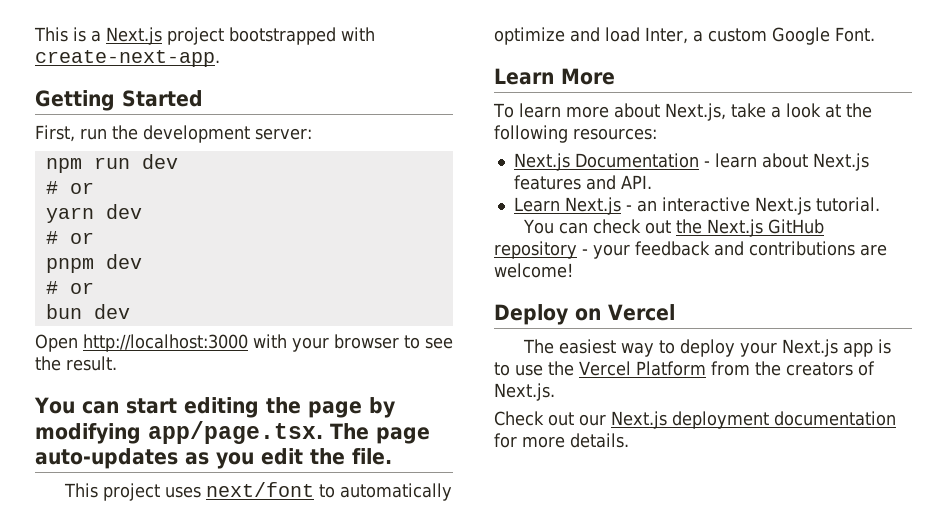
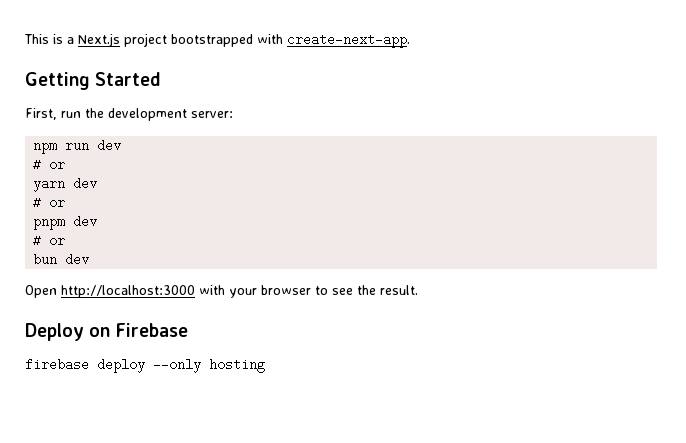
[34,397,395,418] [35,421,430,444] [35,448,392,469] [64,482,453,501] [494,27,875,45] [494,68,615,85] [493,103,872,121] [494,125,657,143] [513,153,869,171] [513,175,652,190] [513,197,880,215] [523,219,825,237] [494,241,887,259] [494,263,573,278] [494,304,675,325] [523,339,892,357] [494,361,875,376] [494,383,555,401] [494,411,896,429] [494,433,629,448] You can start editing the page by modifying app/page.tsx. The page auto-updates as you edit the file. // This project uses next/font to automatically optimize and load Inter, a custom Google Font. // Learn More // To learn more about Next.js, take a look at the following resources: // Next.js Documentation - learn about Next.js features and API. // Learn Next.js - an interactive Next.js tutorial. // You can check out the Next.js GitHub repository - your feedback and contributions are welcome! // Deploy on Vercel // The easiest way to deploy your Next.js app is to use the Vercel Platform from the creators of Next.js. // Check out our Next.js deployment documentation for more details. -> [25,323,189,341] [25,358,265,373] Deploy on Firebase // firebase deploy --only hosting

